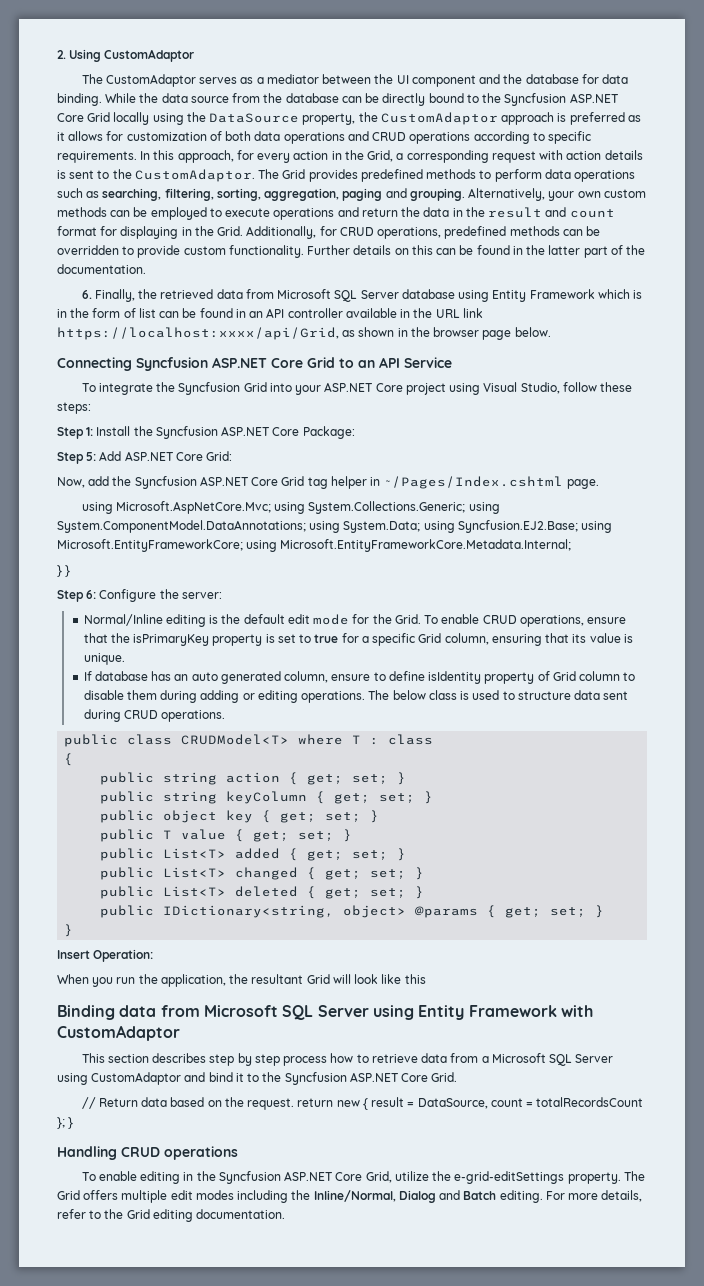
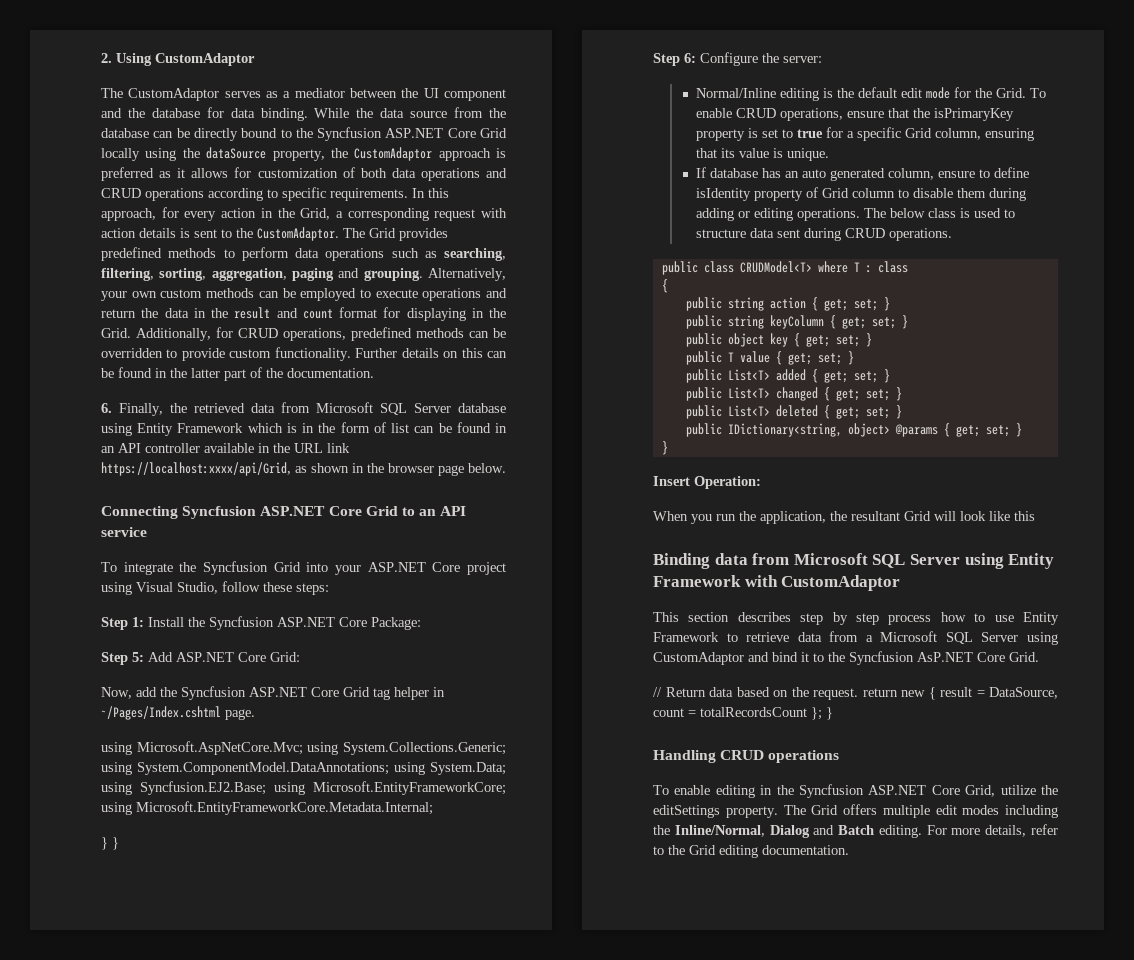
[209,113,300,123] DataSource -> [206,147,267,159] dataSource
[404,357,452,368] Service -> [101,527,147,537] service
(369, 1058) none -> [994,612,1059,625] [653,632,738,642] use Entity Framework to
[349,1072,399,1082] ASP.NET -> [917,652,973,662] AsP.NET
[454,1171,565,1184] e-grid-editSettings -> [653,805,720,818] editSettings

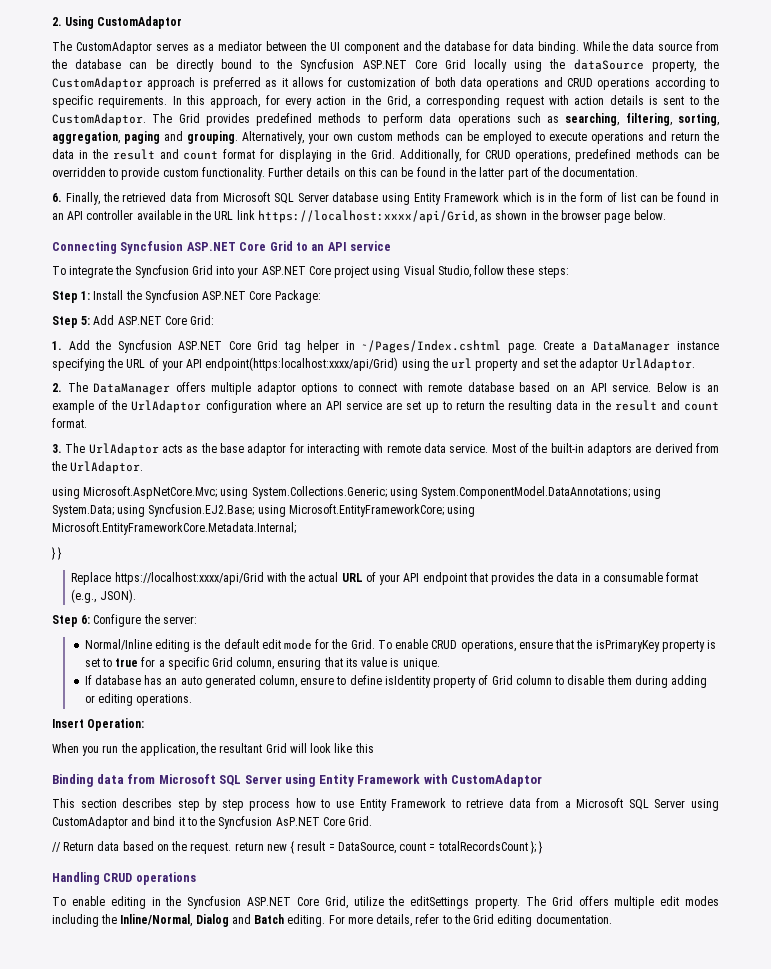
[101,687,157,699] Now, add -> [52,340,90,350] 1. Add
(255, 714) none -> [543,341,719,353] [52,357,695,371] [52,382,719,395] [52,400,720,413] [52,418,87,428] [52,443,719,456] [51,461,144,474] Create a DataManager instance specifying the URL of your API endpoint(https:localhost:xxxx/api/Grid) using the url property and set the adaptor UrlAdaptor. // 2. The DataManager offers multiple adaptor options to connect with remote database based on an API service. Below is an example of the UrlAdaptor configuration where an API service are set up to return the resulting data in the result and count format. // 3. The UrlAdaptor acts as the base adaptor for interacting with remote data service. Most of the built-in adaptors are derived from the UrlAdaptor.
(119, 843) none -> [71,572,699,585] [71,589,136,603] // Replace https://localhost:xxxx/api/Grid with the actual URL of your API endpoint that provides the data in a consumable format (e.g., JSON).
[864,208,1016,218] [696,228,953,241] [661,261,908,275] [661,279,668,293] [685,297,890,311] [685,315,908,329] [685,333,872,347] [685,351,854,365] [685,369,890,383] [685,387,902,401] [685,405,902,419] [685,423,1022,437] [661,441,668,455] The below class is used to structure data sent during CRUD operations. // public class CRUDModel<T> where T : class // { // public string action { get; set; } // public string keyColumn { get; set; } // public object key { get; set; } // public T value { get; set; } // public List<T> added { get; set; } // public List<T> changed { get; set; } // public List<T> deleted { get; set; } // public IDictionary<string, object> @params { get; set; } // } -> (193, 700) none

